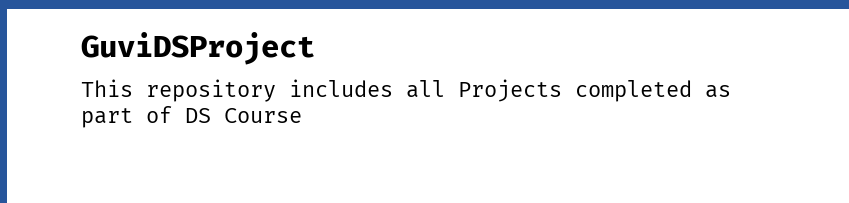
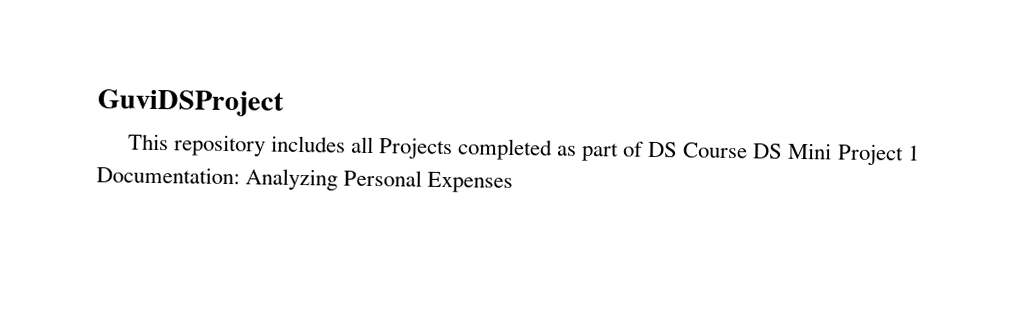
(302, 115) none -> [753,142,920,166] [96,166,514,193] DS Mini Project 1 Documentation: Analyzing Personal Expenses

